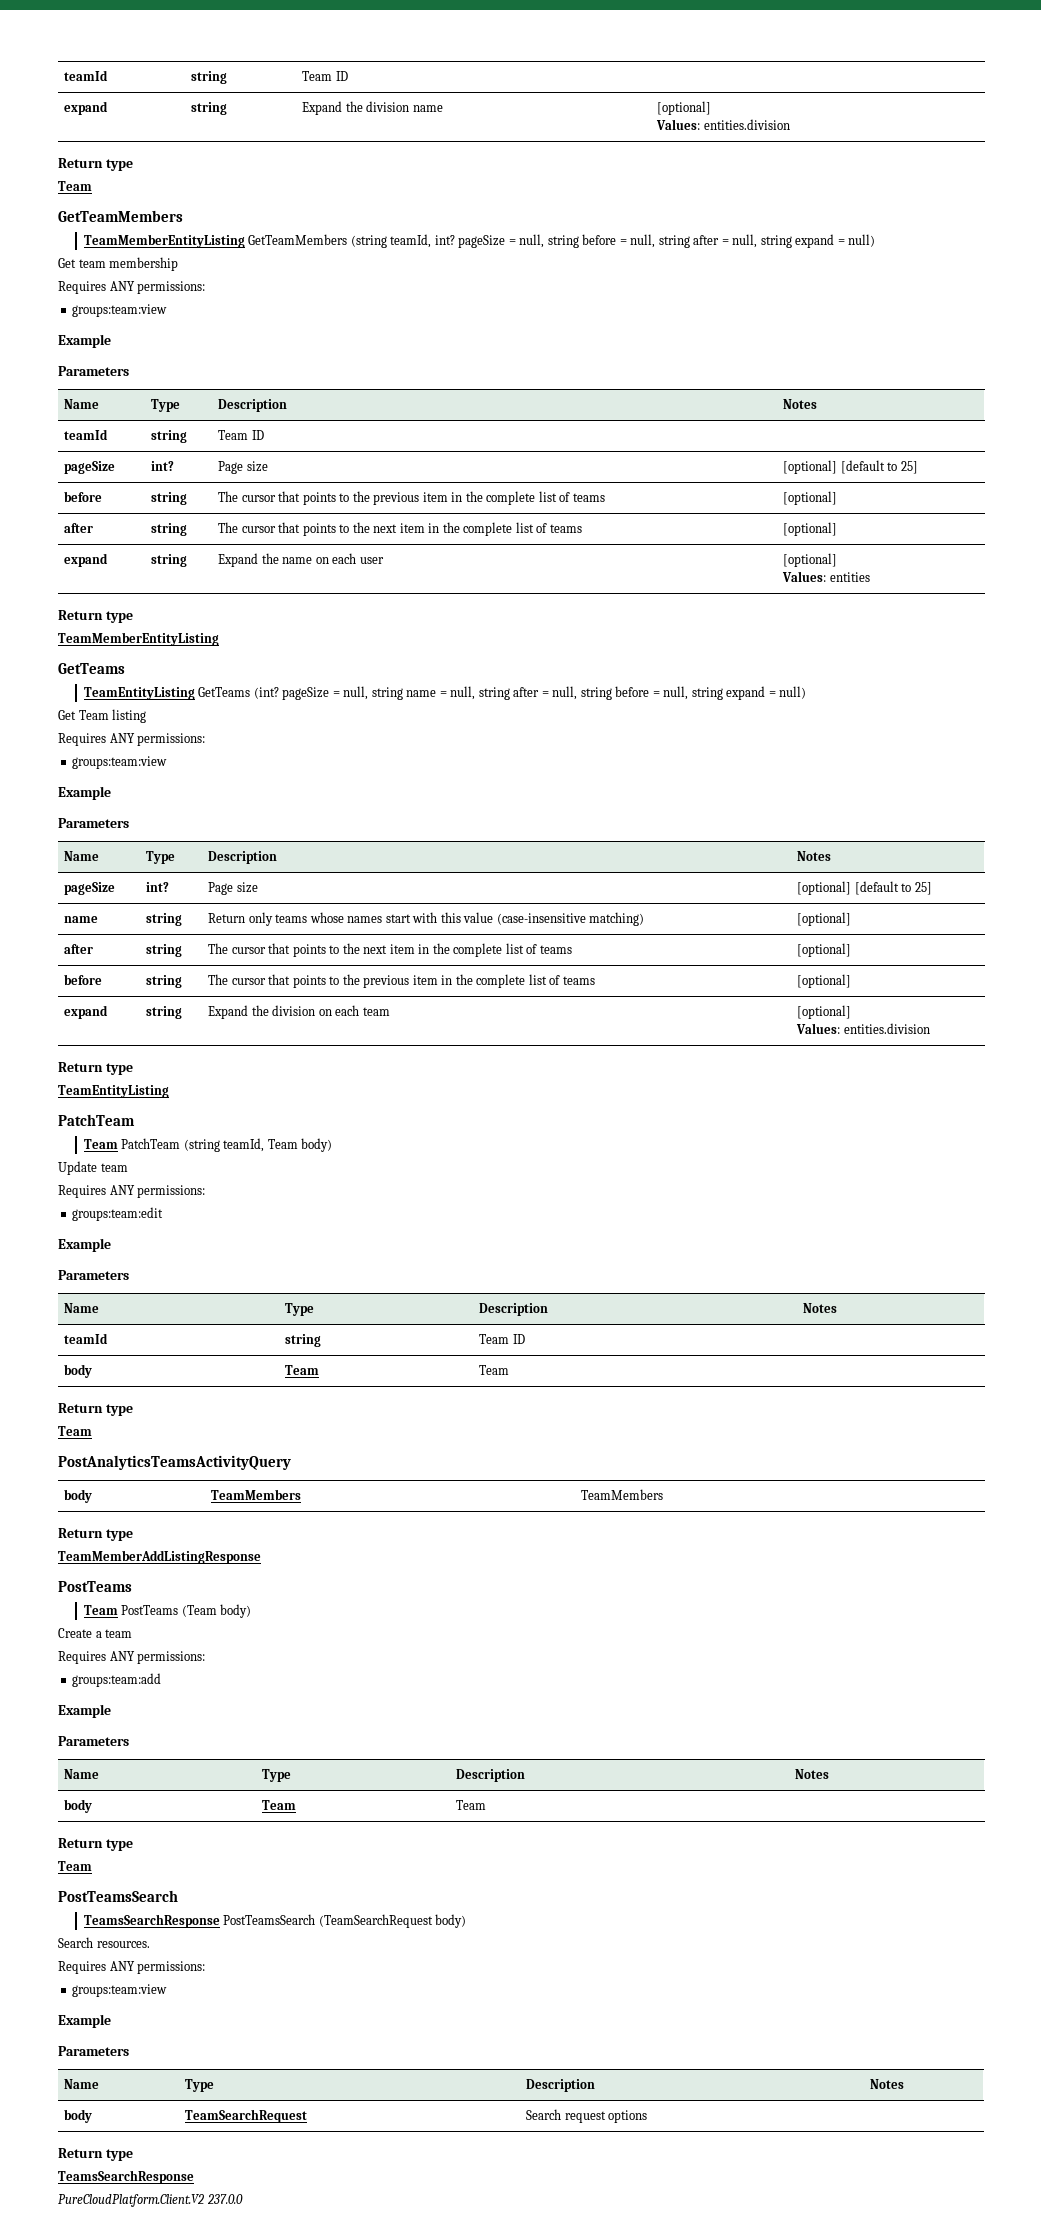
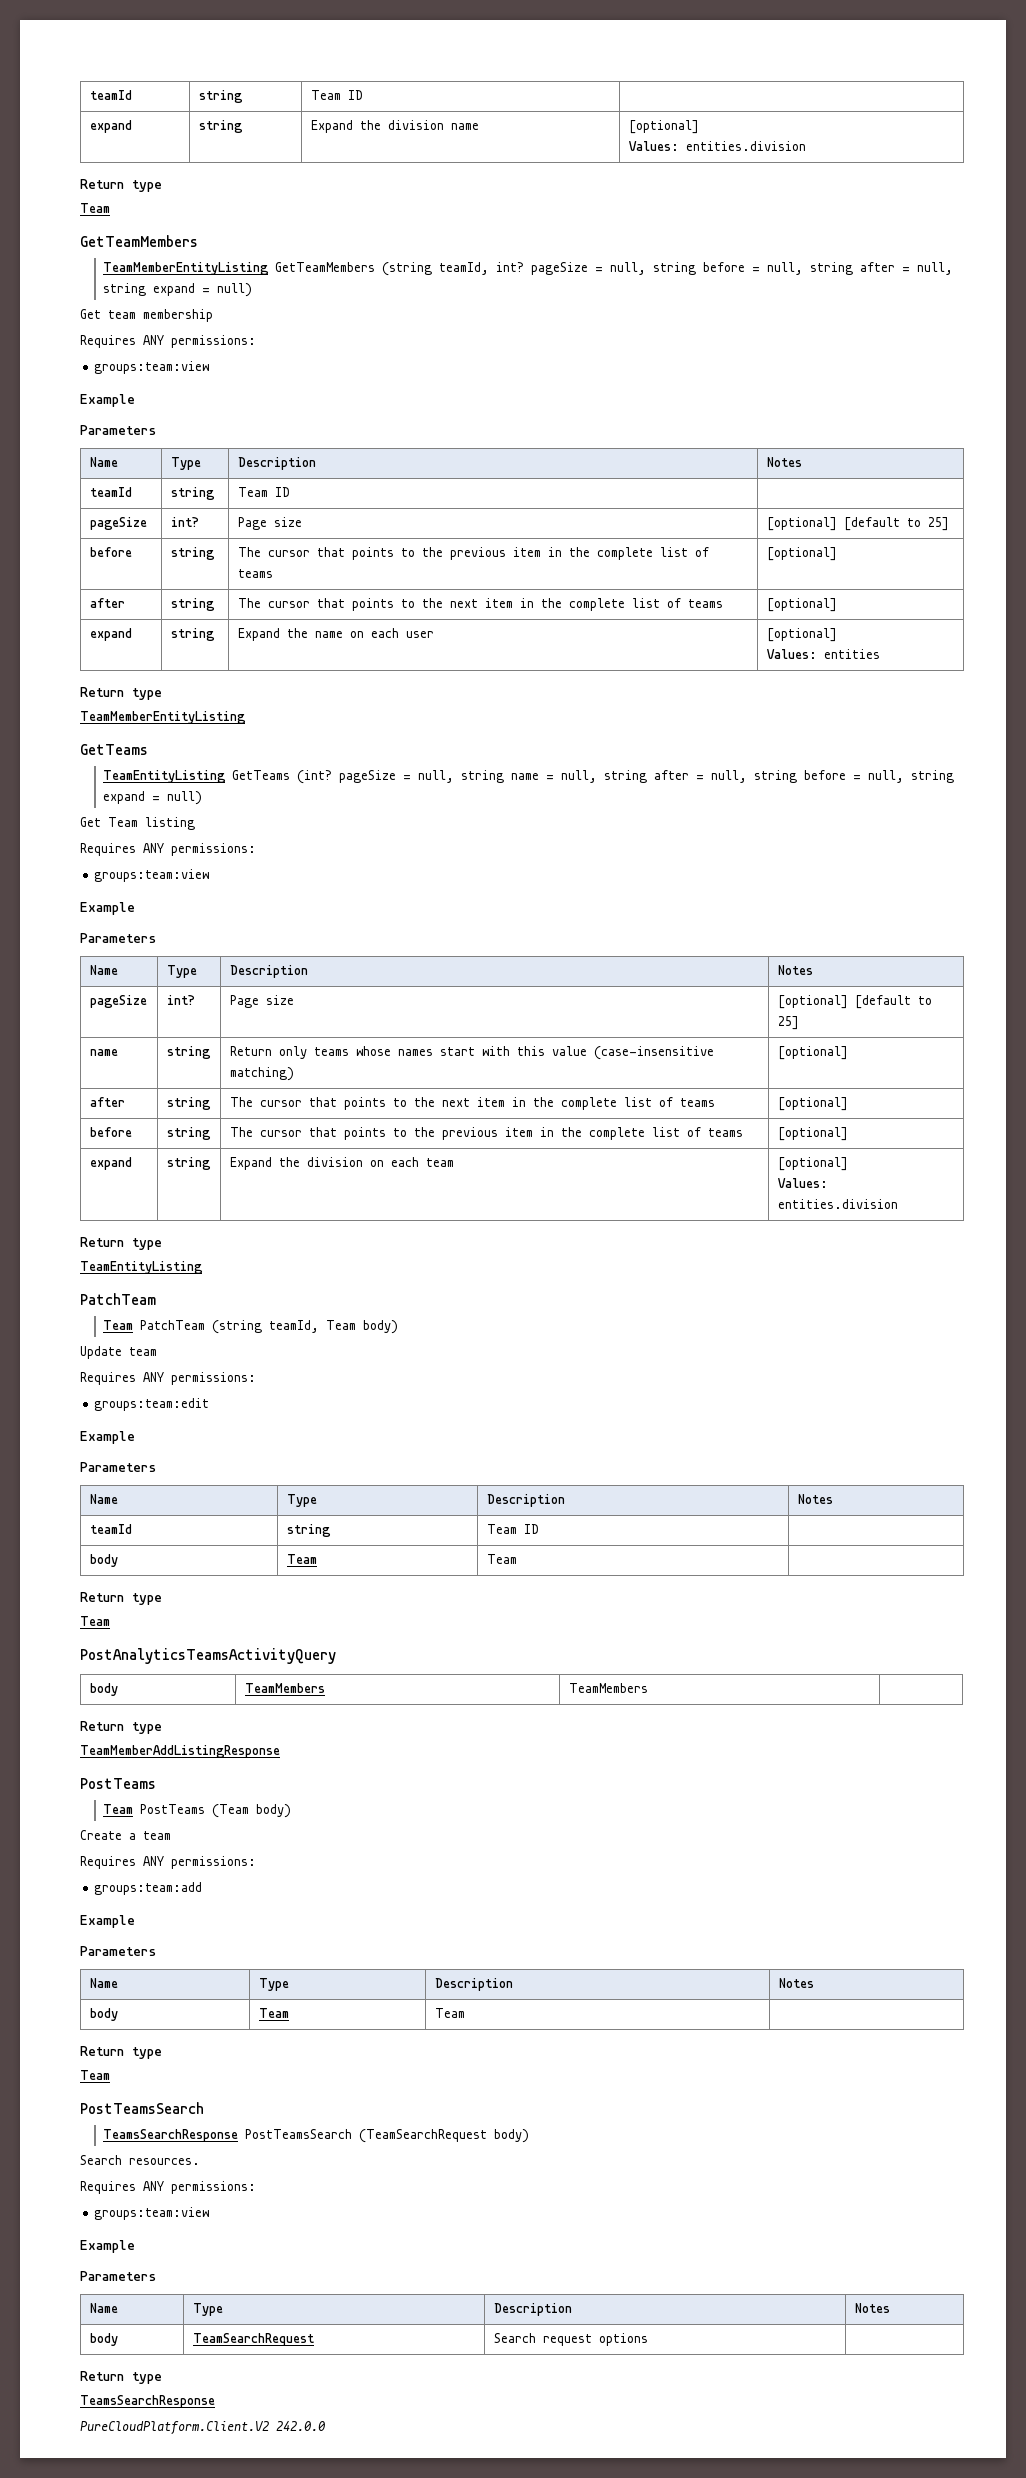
[206,2194,243,2204] 237.0.0 -> [276,2421,325,2431] 242.0.0

